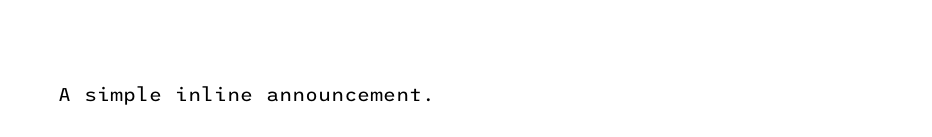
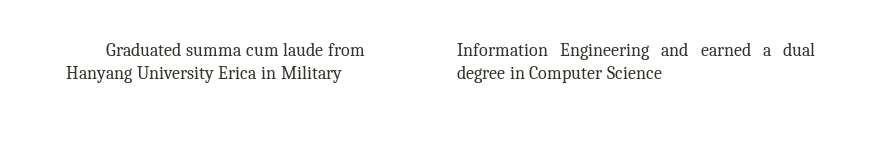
[58,86,435,105] A simple inline announcement. -> [106,42,366,56] [66,65,342,83] [457,42,815,60] [457,65,663,83] Graduated summa cum laude from Hanyang University Erica in Military Information Engineering and earned a dual degree in Computer Science

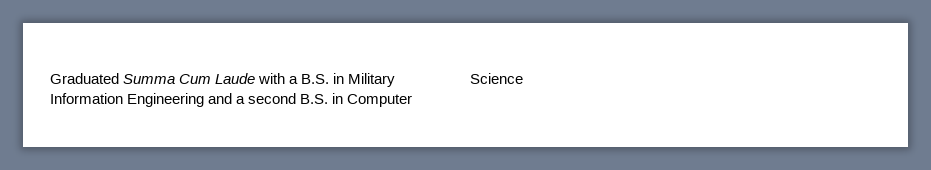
[185,42,366,56] [66,66,258,83] summa cum laude from Hanyang University Erica -> [123,73,330,84] Summa Cum Laude with a B.S.
[700,42,815,56] [457,65,505,83] earned a dual degree -> [236,93,329,104] a second B.S.

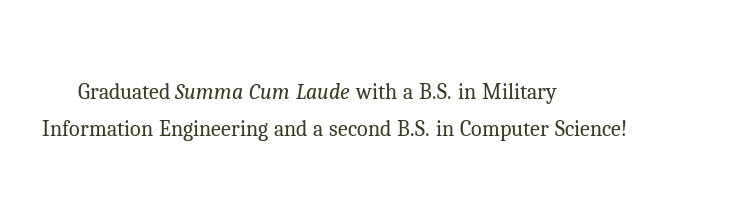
[470,73,523,84] Science -> [554,120,627,136] Science!

